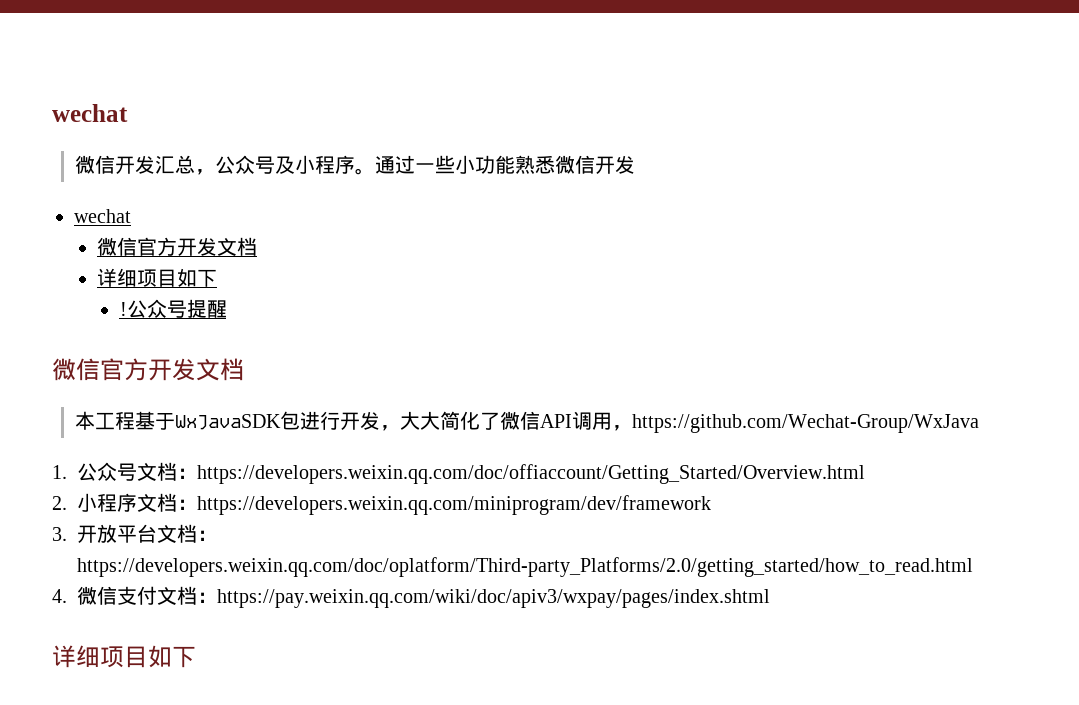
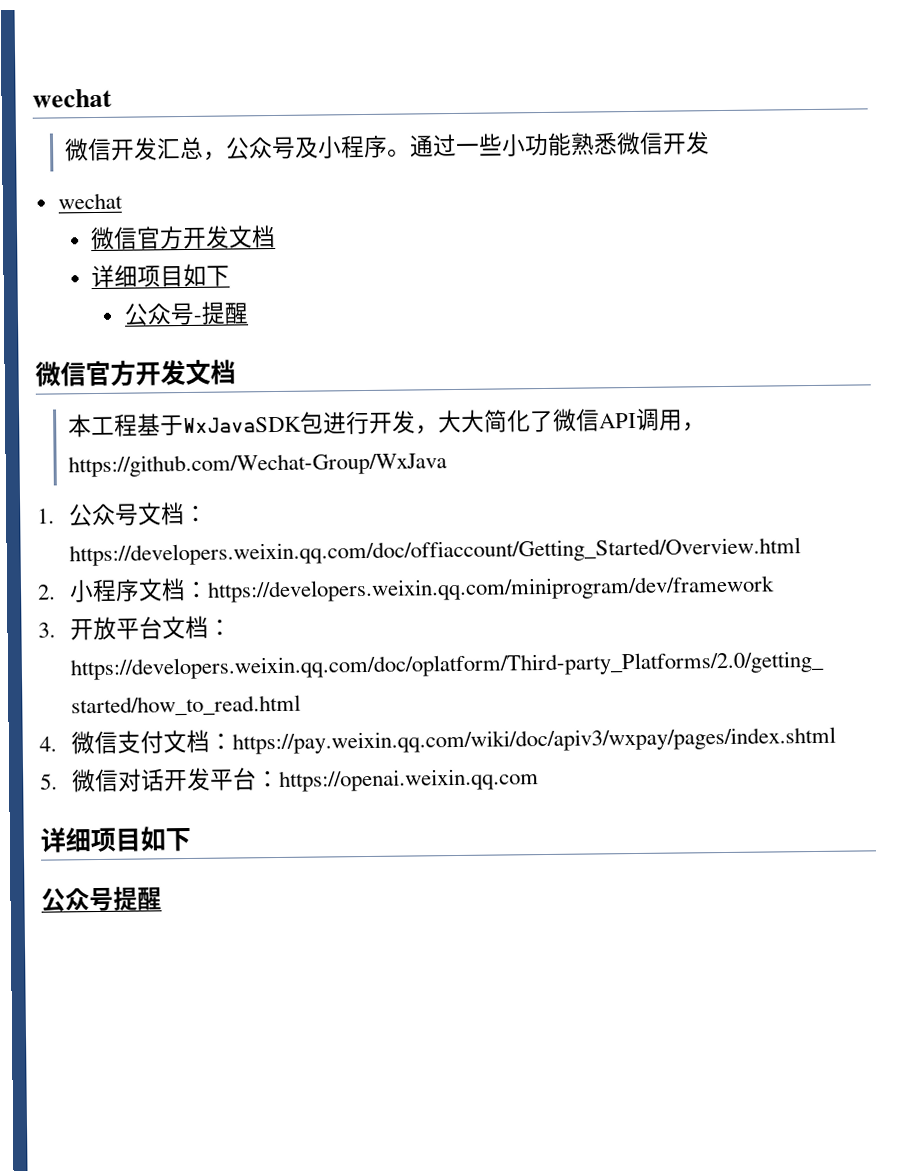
[119,299,187,318] !公众号 -> [123,302,203,326] 公众号-
[52,645,196,668] // 详细项目如下 -> [40,767,540,793] [40,826,191,853] [41,886,162,912] // 5.微信对话开发平台：https://openai.weixin.qq.com // 详细项目如下 // 公众号提醒

